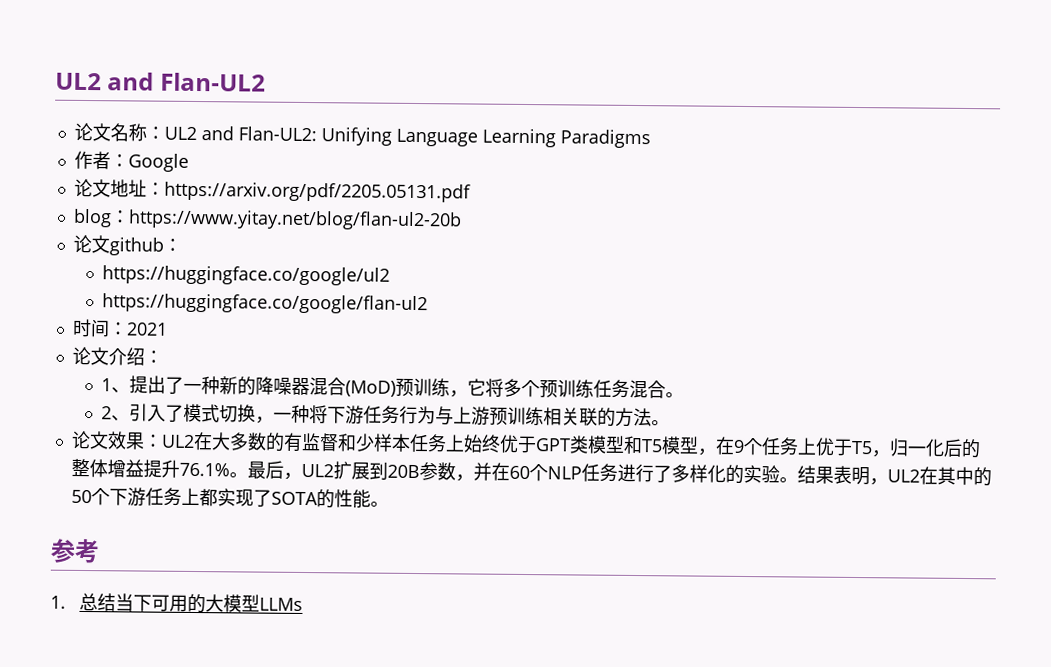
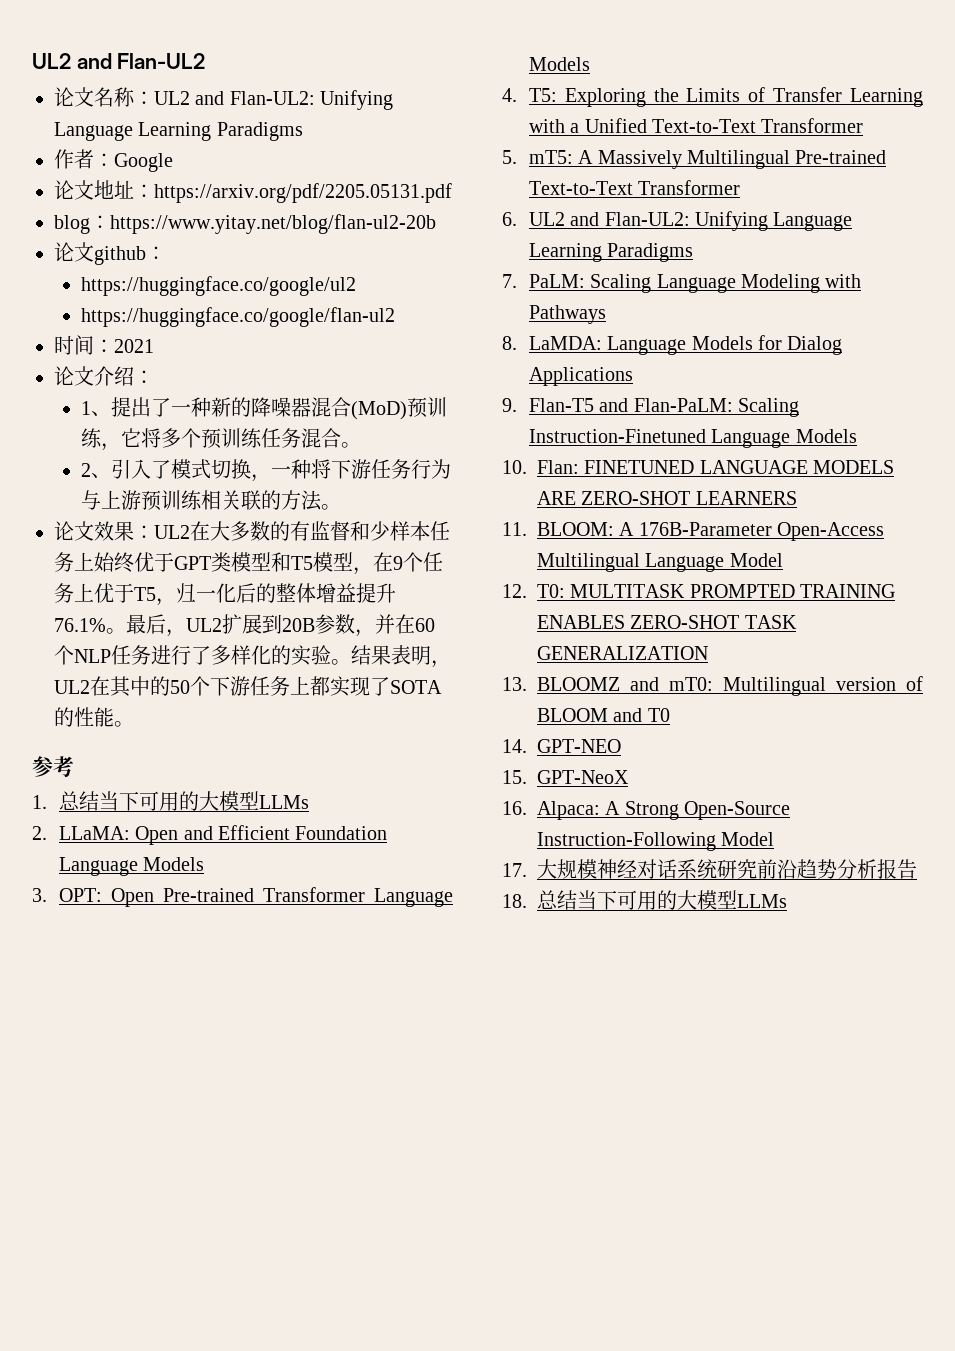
(304, 604) none -> [32,825,388,845] [58,857,205,876] [32,887,453,907] [528,57,590,71] [502,87,923,107] [528,118,864,133] [502,150,887,169] [528,180,741,195] [502,211,853,231] [528,243,694,262] [502,274,862,293] [528,305,606,324] [502,335,843,355] [528,367,633,386] [502,398,800,417] [528,429,857,448] [502,460,895,474] [537,491,797,505] [502,522,885,541] [537,553,783,572] [502,584,896,598] [537,615,797,629] [537,646,708,660] [502,676,923,696] [537,708,670,722] [502,739,621,753] [502,770,629,784] [502,801,791,820] [537,832,775,851] [502,859,917,879] [502,890,787,910] // 2. LLaMA: Open and Efficient Foundation Language Models // 3. OPT: Open Pre-trained Transformer Language Models // 4. T5: Exploring the Limits of Transfer Learning with a Unified Text-to-Text Transformer // 5. mT5: A Massively Multilingual Pre-trained Text-to-Text Transformer // 6. UL2 and Flan-UL2: Unifying Language Learning Paradigms // 7. PaLM: Scaling Language Modeling with Pathways // 8. LaMDA: Language Models for Dialog Applications // 9. Flan-T5 and Flan-PaLM: Scaling Instruction-Finetuned Language Models // 10. Flan: FINETUNED LANGUAGE MODELS ARE ZERO-SHOT LEARNERS // 11. BLOOM: A 176B-Parameter Open-Access Multilingual Language Model // 12. T0: MULTITASK PROMPTED TRAINING ENABLES ZERO-SHOT TASK GENERALIZATION // 13. BLOOMZ and mT0: Multilingual version of BLOOM and T0 // 14. GPT-NEO // 15. GPT-NeoX // 16. Alpaca: A Strong Open-Source Instruction-Following Model // 17.大规模神经对话系统研究前沿趋势分析报告 // 18.总结当下可用的大模型LLMs

